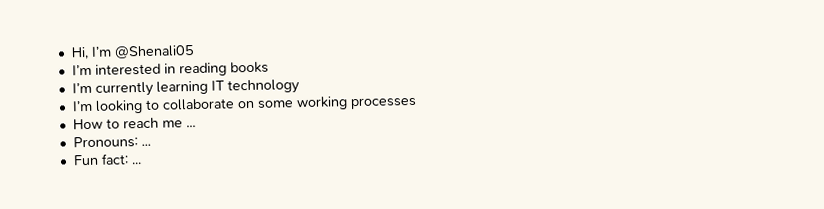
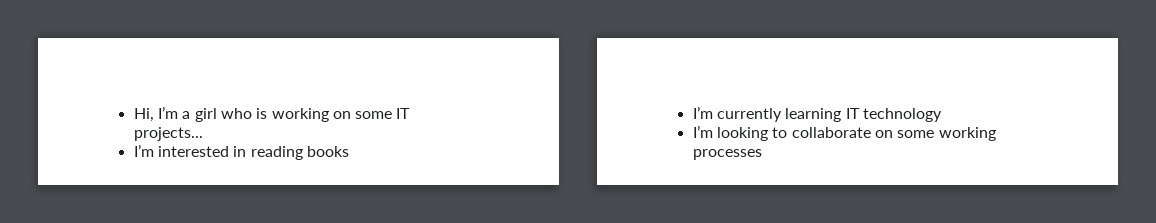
[113,45,195,59] @Shenali05 -> [182,108,411,122] [133,127,203,141] a girl who is working on some IT projects...
[72,117,196,130] [72,136,151,149] [72,153,142,166] // How to reach me ... // Pronouns: ... // Fun fact: ... -> (762, 154) none

